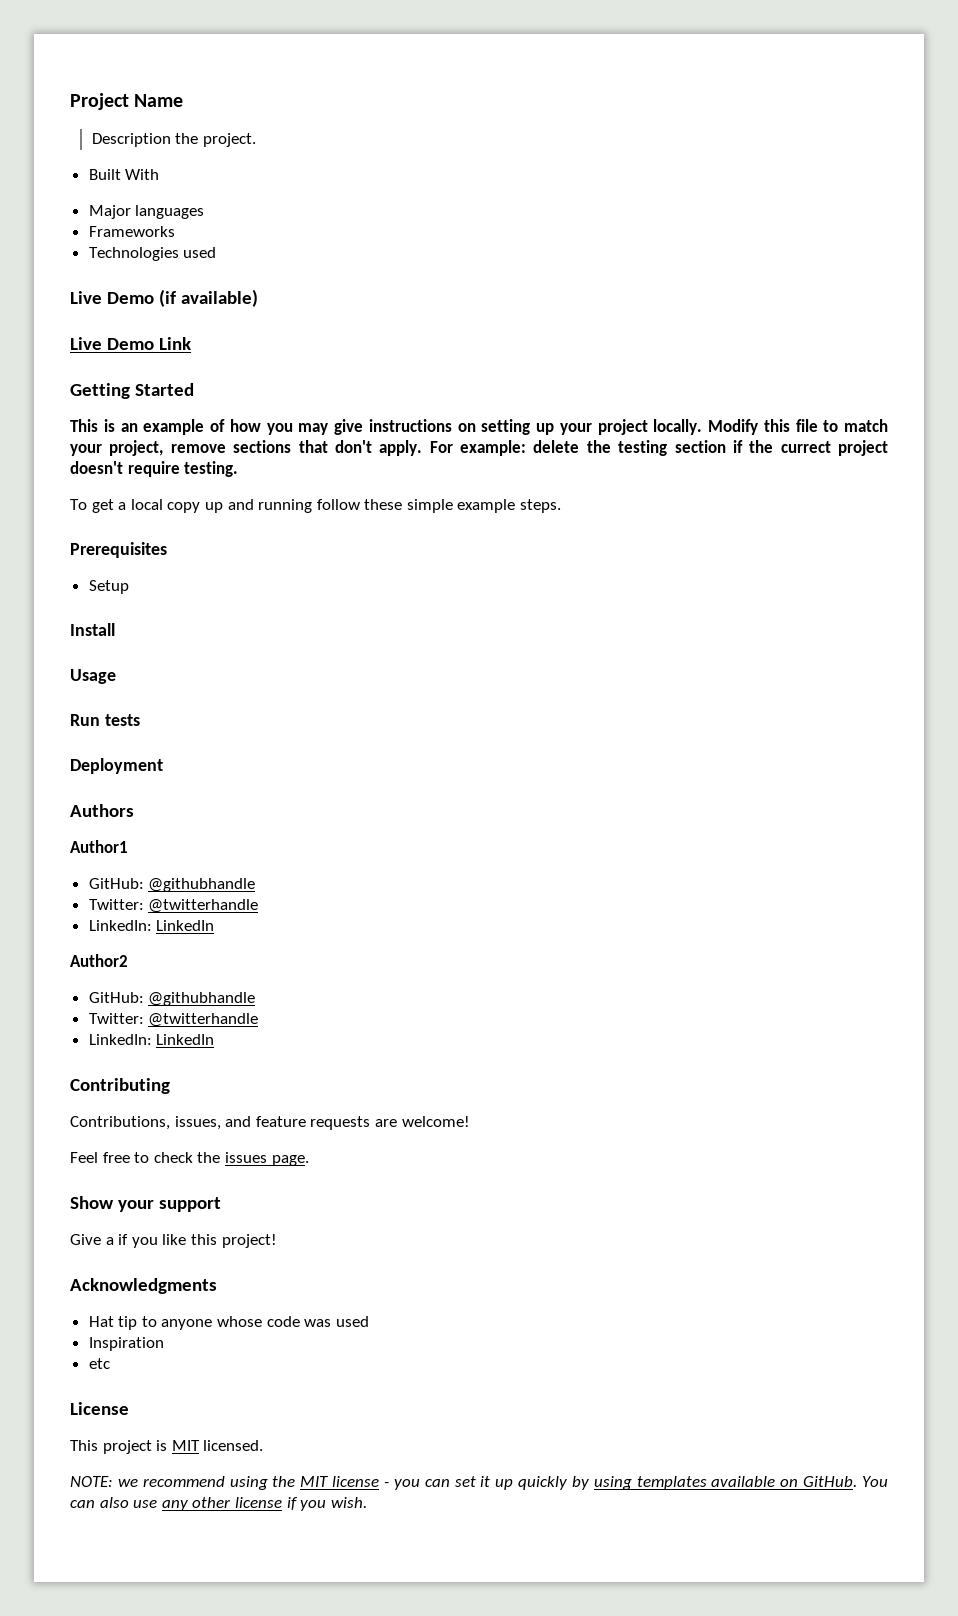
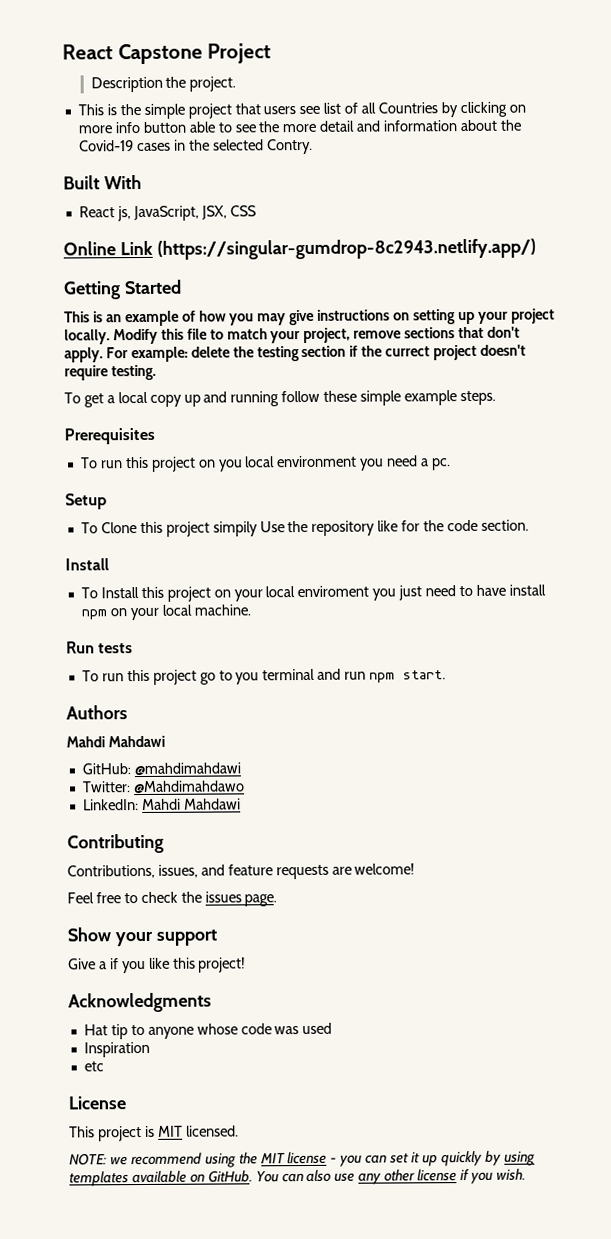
(70, 101) none -> [62,43,203,65] React Capstone
[134,94,184,107] Name -> (272, 53) none
[88,169,160,180] [88,205,205,219] [88,226,175,237] [88,247,217,261] [70,289,258,307] [70,337,154,350] Built With // Major languages // Frameworks // Technologies used // Live Demo (if available) // Live Demo -> [77,101,526,119] [77,119,522,134] [78,138,313,155] [63,174,142,190] [78,205,257,222] [63,241,116,256] This is the simple project that users see list of all Countries by clicking on more info button able to see the more detail and information about the Covid-19 cases in the selected Contry. // Built With // React js, JavaScript, JSX, CSS // Online
(191, 343) none -> [156,238,536,260] (https://singular-gumdrop-8c2943.netlify.app/)
[88,580,129,594] [70,623,115,636] [70,669,116,684] [70,714,140,726] [70,758,163,774] Setup // Install // Usage // Run tests // Deployment -> [80,455,451,472] [65,493,107,510] [80,519,529,537] [65,558,109,571] [80,584,546,602] [80,604,251,621] [66,641,134,654] [81,668,447,685] To run this project on you local environment you need a pc. // Setup // To Clone this project simpily Use the repository like for the code section. // Install // To Install this project on your local enviroment you just need to have install npm on your local machine. // Run tests // To run this project go to you terminal and run npm start.
[70,840,128,853] [88,878,256,892] [88,899,259,913] [88,920,215,931] [70,954,128,967] [88,992,256,1006] [88,1013,259,1027] [88,1034,215,1045] Author1 // GitHub: @githubhandle // Twitter: @twitterhandle // LinkedIn: LinkedIn // Author2 // GitHub: @githubhandle // Twitter: @twitterhandle // LinkedIn: LinkedIn -> [66,735,165,748] [81,762,241,776] [81,780,245,794] [82,798,241,811] Mahdi Mahdawi // GitHub: @mahdimahdawi // Twitter: @Mahdimahdawo // LinkedIn: Mahdi Mahdawi

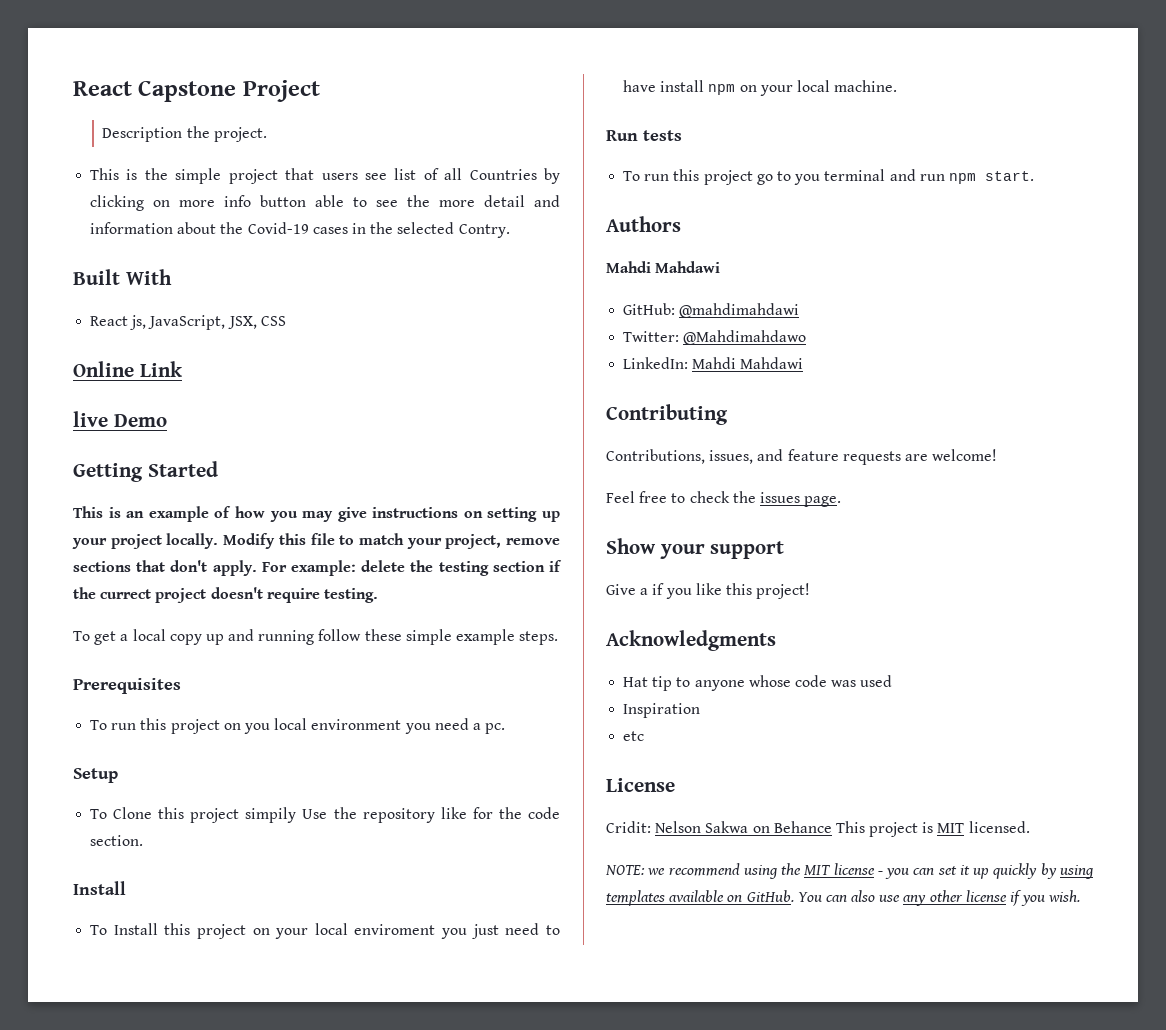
[156,238,536,260] (https://singular-gumdrop-8c2943.netlify.app/) -> [73,411,167,427] // live Demo
(126, 1103) none -> [606,821,832,833] Cridit: Nelson Sakwa on Behance

